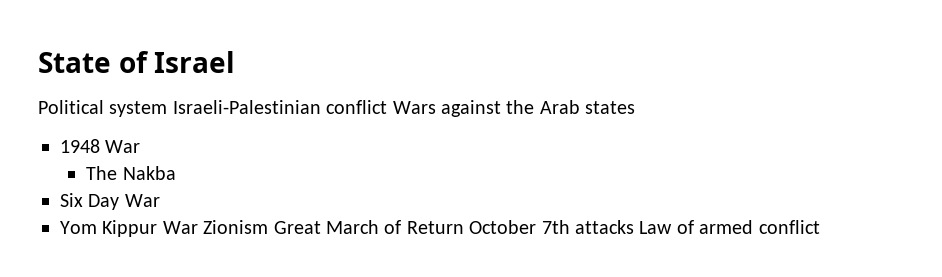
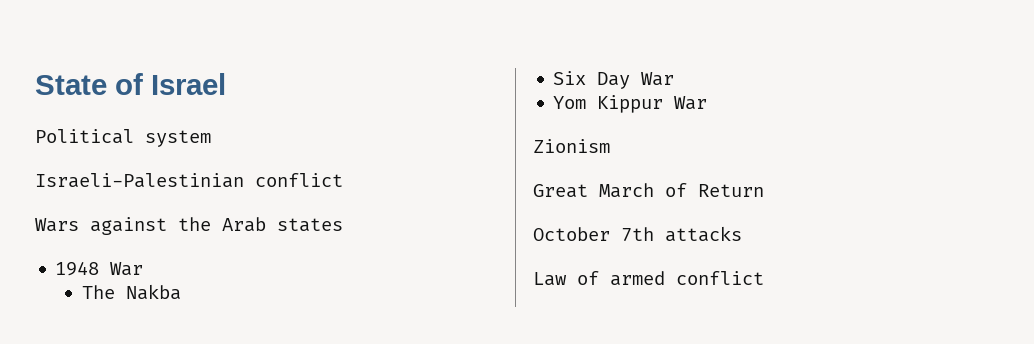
(168, 109) none -> (211, 138) //
(388, 107) none -> (343, 180) //
(198, 227) none -> (708, 103) //
(269, 227) none -> (610, 146) //
(464, 227) none -> (764, 190) //
(634, 227) none -> (742, 234) //

